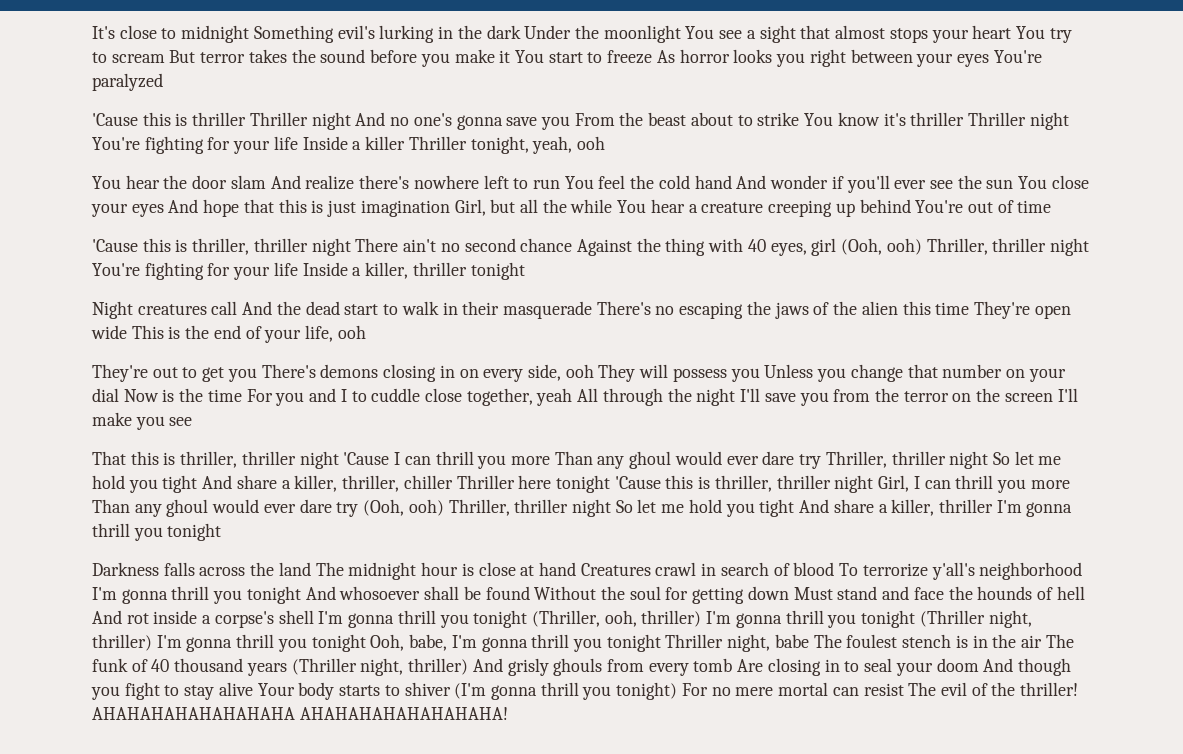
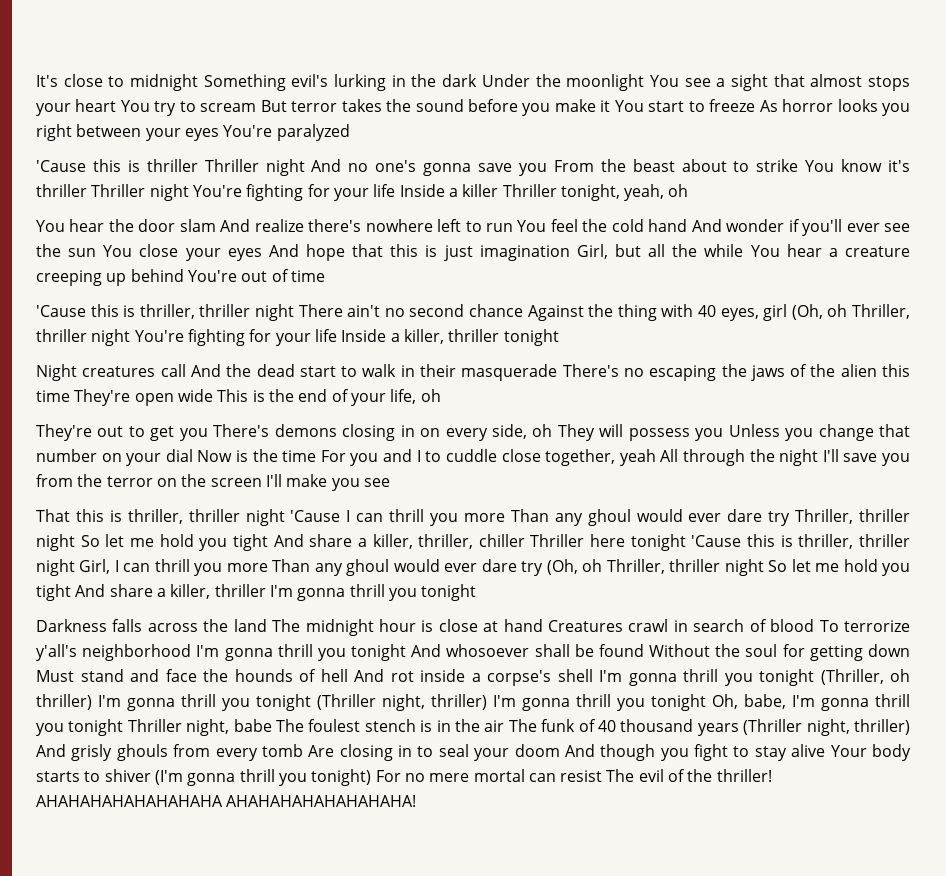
[576,136,605,150] ooh -> [668,184,689,197] oh
[841,238,922,255] (Ooh, ooh) -> [791,304,848,320] (Oh, oh
[337,325,366,339] ooh -> [420,389,441,402] oh
[565,364,594,378] ooh -> [532,424,553,437] oh
[363,499,444,516] (Ooh, ooh) -> [546,559,603,575] (Oh, oh
[604,610,637,627] ooh, -> [890,669,910,682] oh
[370,634,405,651] Ooh, -> [712,694,738,709] Oh,

